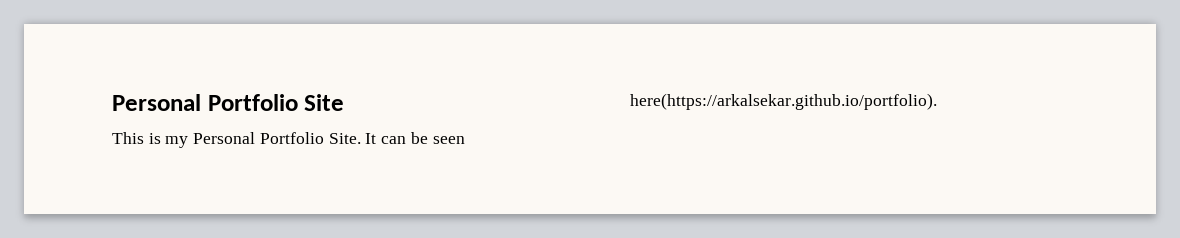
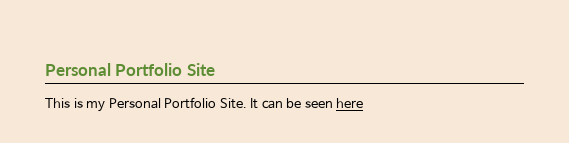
[630,93,937,110] here(https://arkalsekar.github.io/portfolio). -> [336,98,364,108] here

